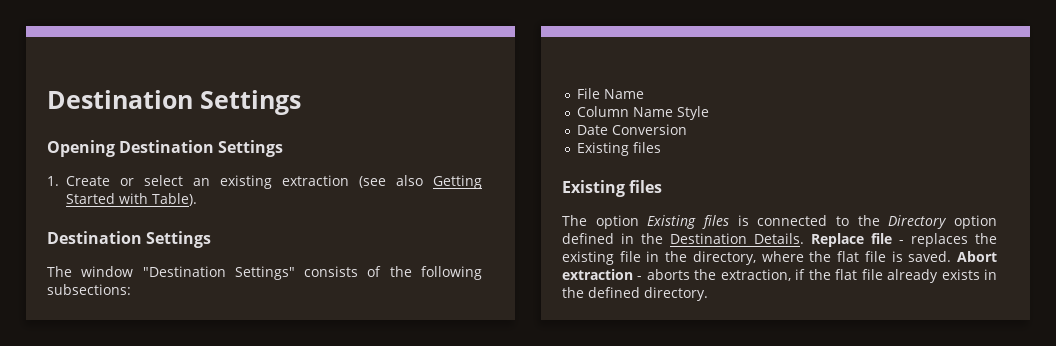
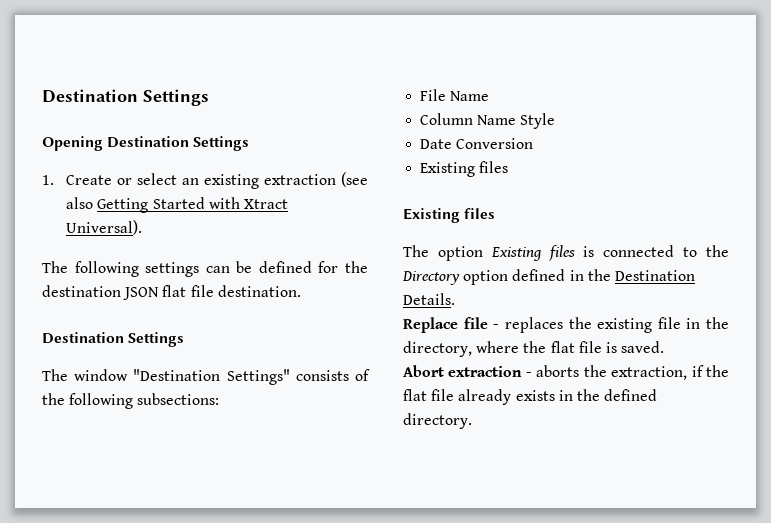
[151,193,197,206] Table). -> [244,199,289,209] [66,220,143,235] [42,261,368,277] [42,285,301,300] Xtract Universal). // The following settings can be defined for the destination JSON flat file destination.
(804, 238) none -> (455, 299) //
(952, 256) none -> (665, 347) //

